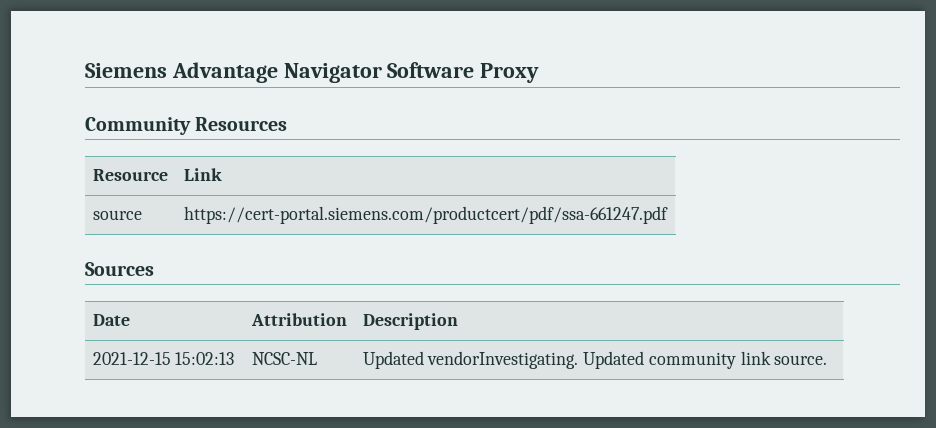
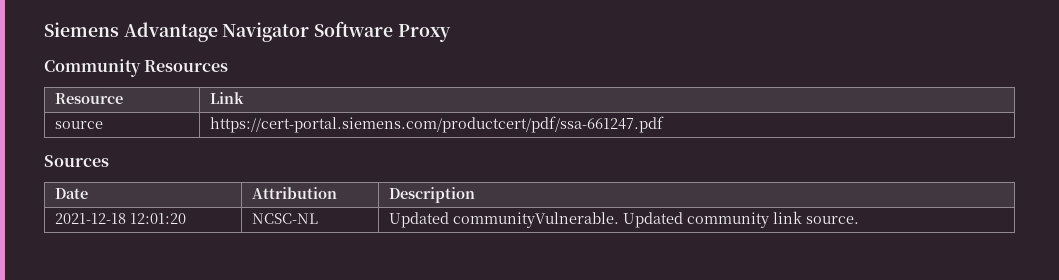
[92,352,235,365] 2021-12-15 15:02:13 -> [54,213,186,224] 2021-12-18 12:01:20
[427,351,579,369] vendorInvestigating. -> [452,212,619,228] communityVulnerable.

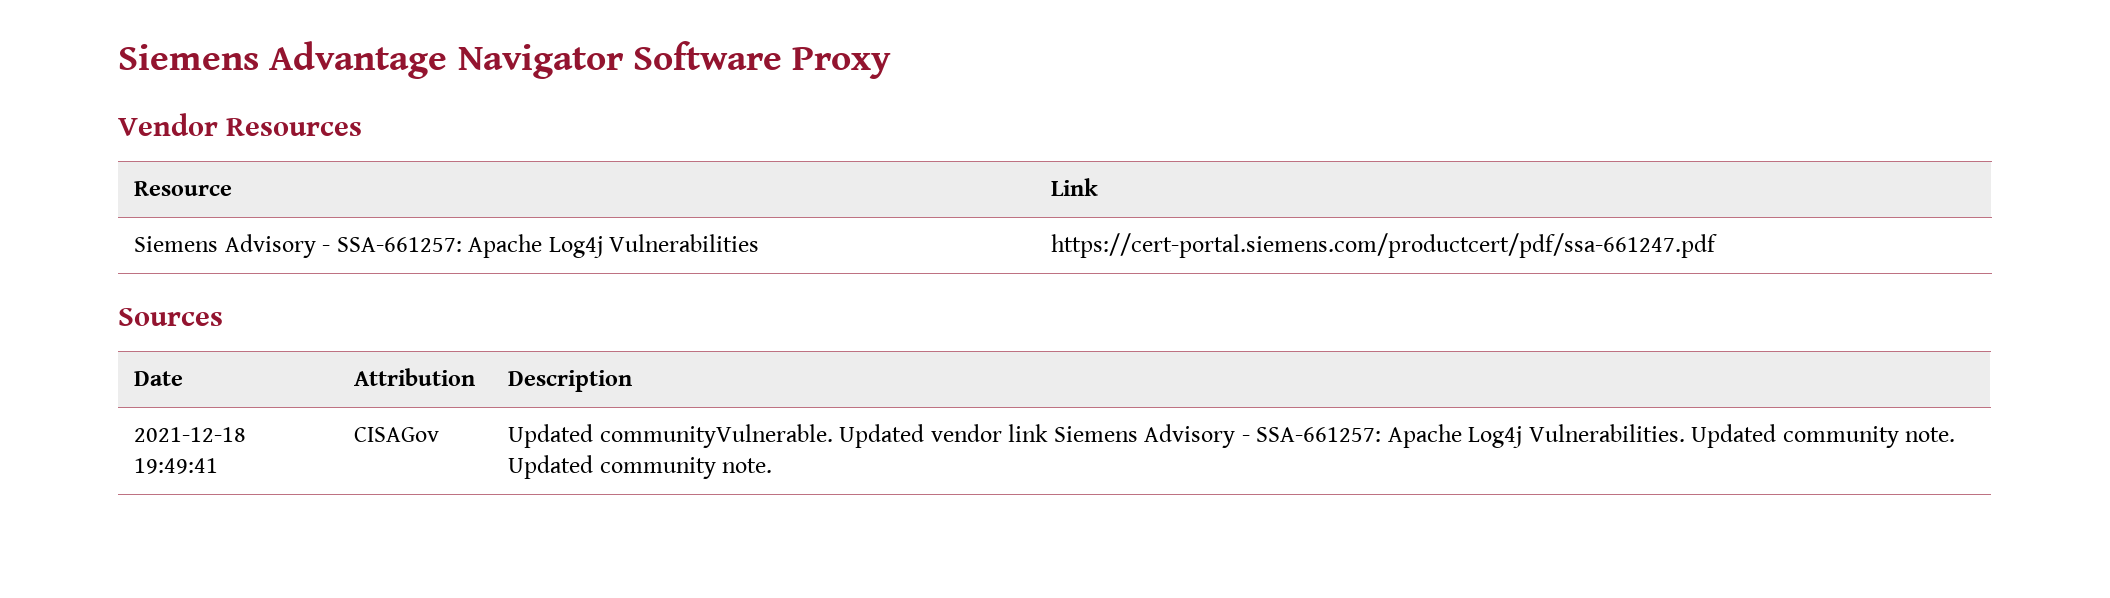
[44,59,141,77] Community -> [118,113,218,136] Vendor
[54,121,103,129] source -> [134,234,760,258] Siemens Advisory - SSA-661257: Apache Log4j Vulnerabilities
[129,213,186,224] [251,213,318,224] 12:01:20 | NCSC-NL -> [134,458,219,474] [354,427,440,442] 19:49:41 | CISAGov
[686,211,859,228] community link source. -> [930,424,1955,448] [508,455,773,479] vendor link Siemens Advisory - SSA-661257: Apache Log4j Vulnerabilities. Updated community note. Updated community note.

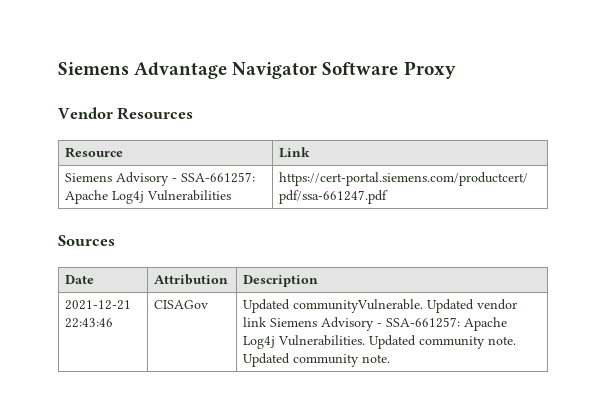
[134,427,247,442] [134,458,219,474] 2021-12-18 19:49:41 -> [64,300,131,310] [64,318,113,328] 2021-12-21 22:43:46

